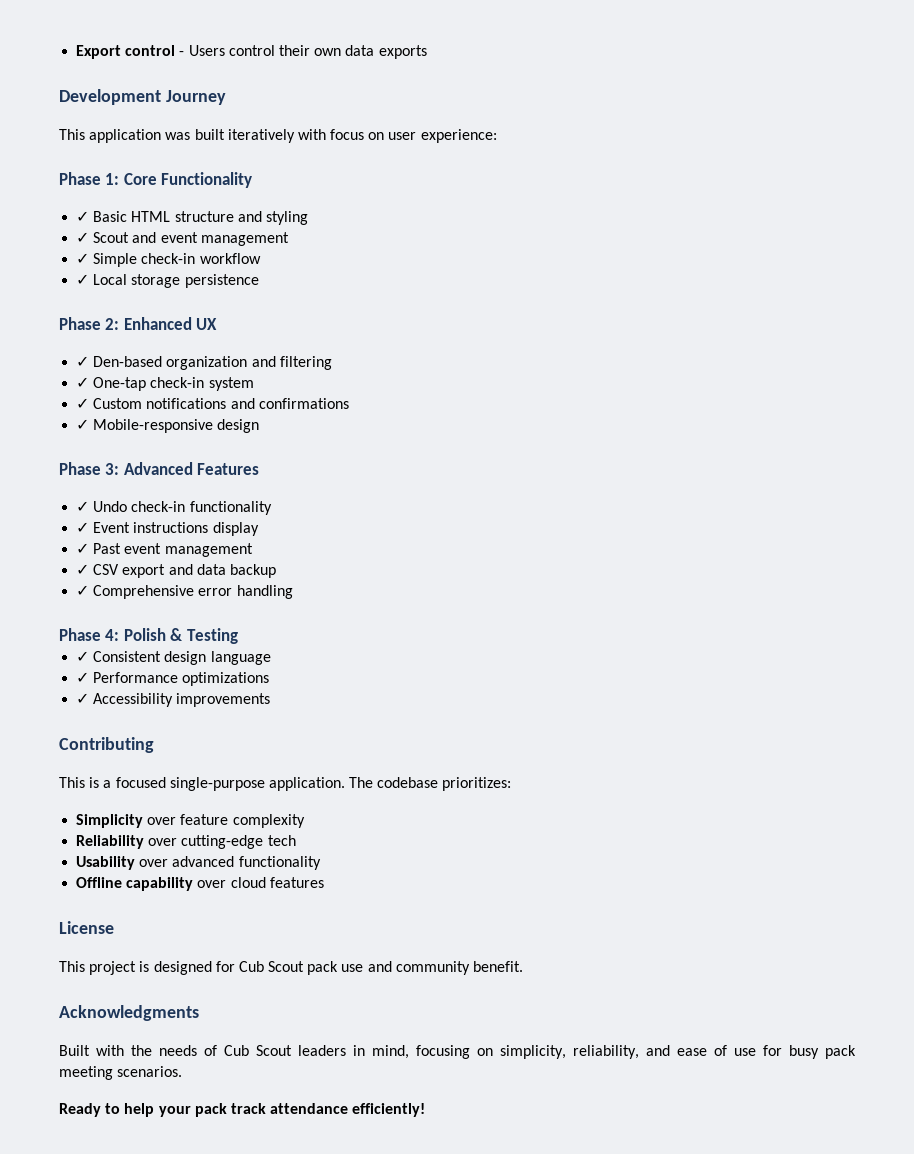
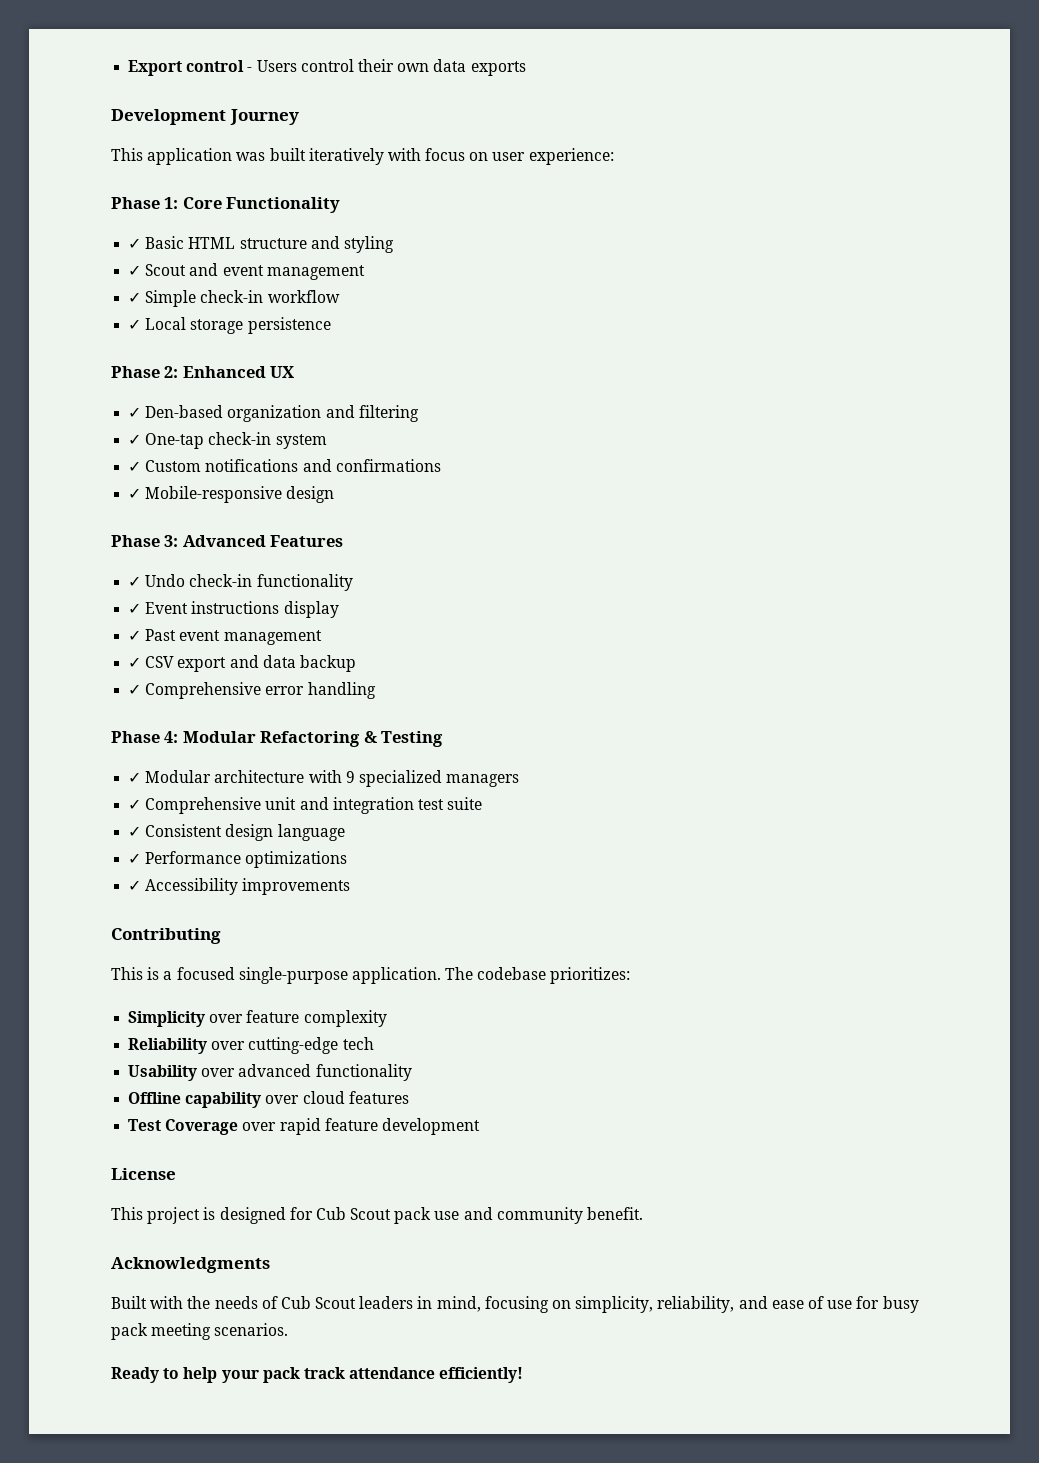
[123,628,166,641] Polish -> [182,731,361,747] Modular Refactoring
(238, 636) none -> [128,770,520,787] [128,797,483,814] // ✓ Modular architecture with 9 specialized managers // ✓ Comprehensive unit and integration test suite
(324, 882) none -> [128,1118,480,1135] // Test Coverage over rapid feature development

